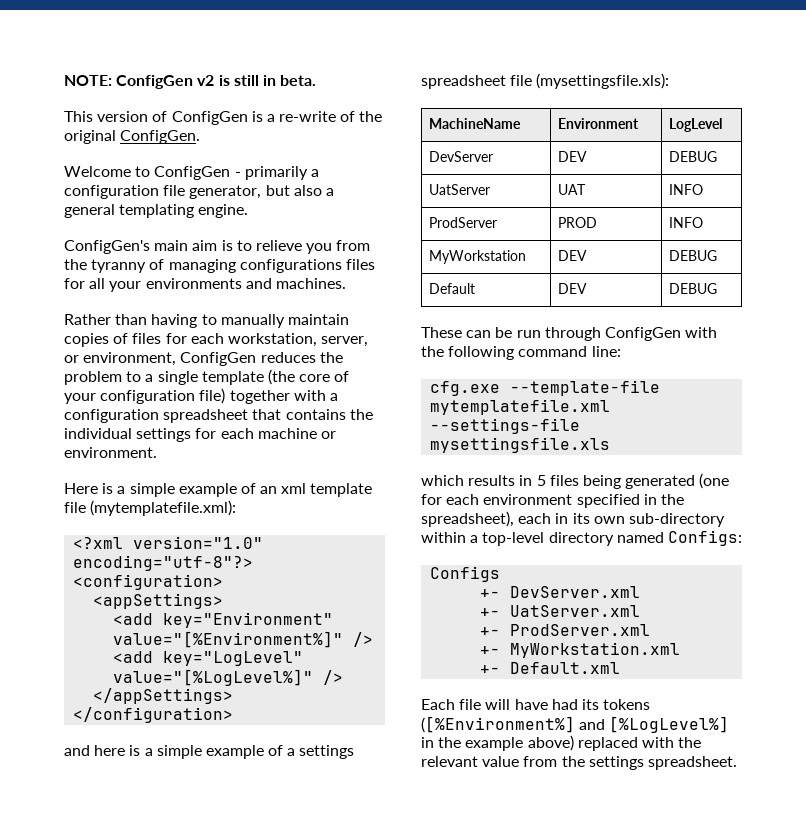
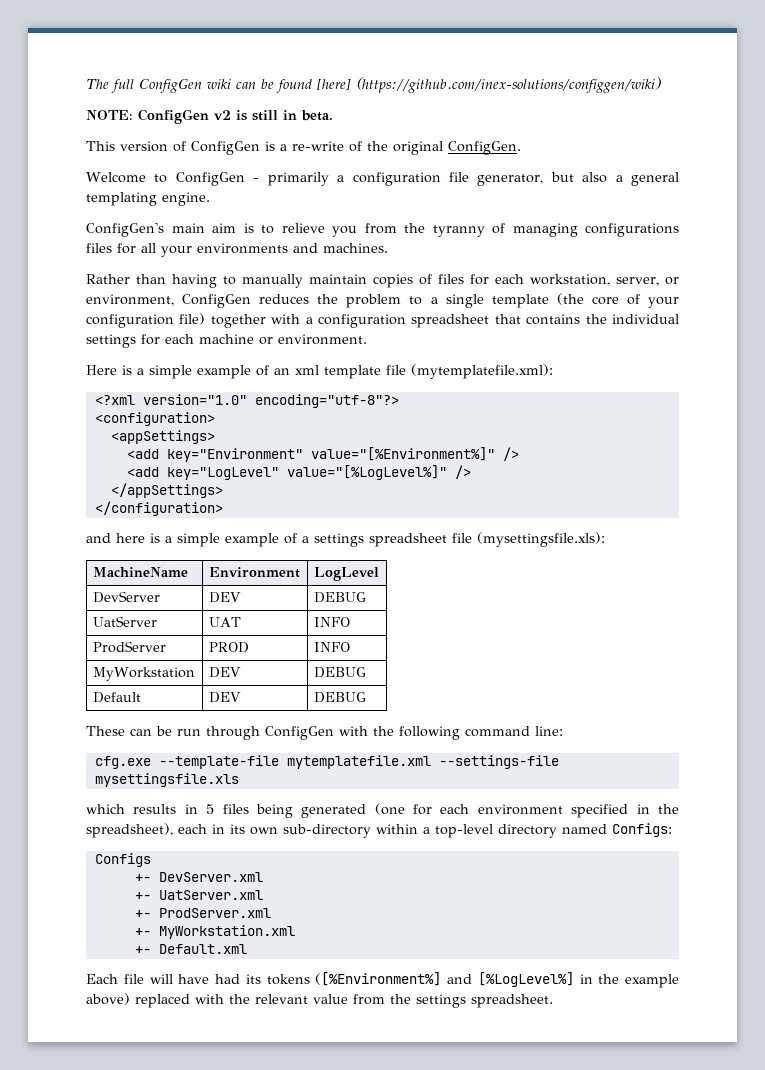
(64, 80) none -> [86,77,661,93] The full ConfigGen wiki can be found [here] (https://github.com/inex-solutions/configgen/wiki) //

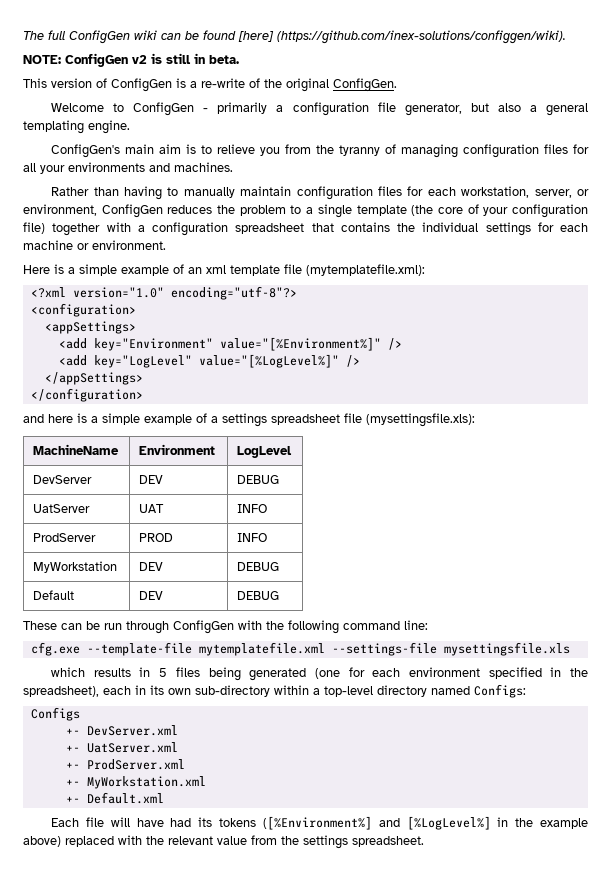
[356,77,661,93] (https://github.com/inex-solutions/configgen/wiki) -> [277,30,566,44] (https://github.com/inex-solutions/configgen/wiki).
[585,223,679,237] configurations -> [463,144,540,158] configuration
[373,274,432,288] copies of -> [296,186,373,200] configuration

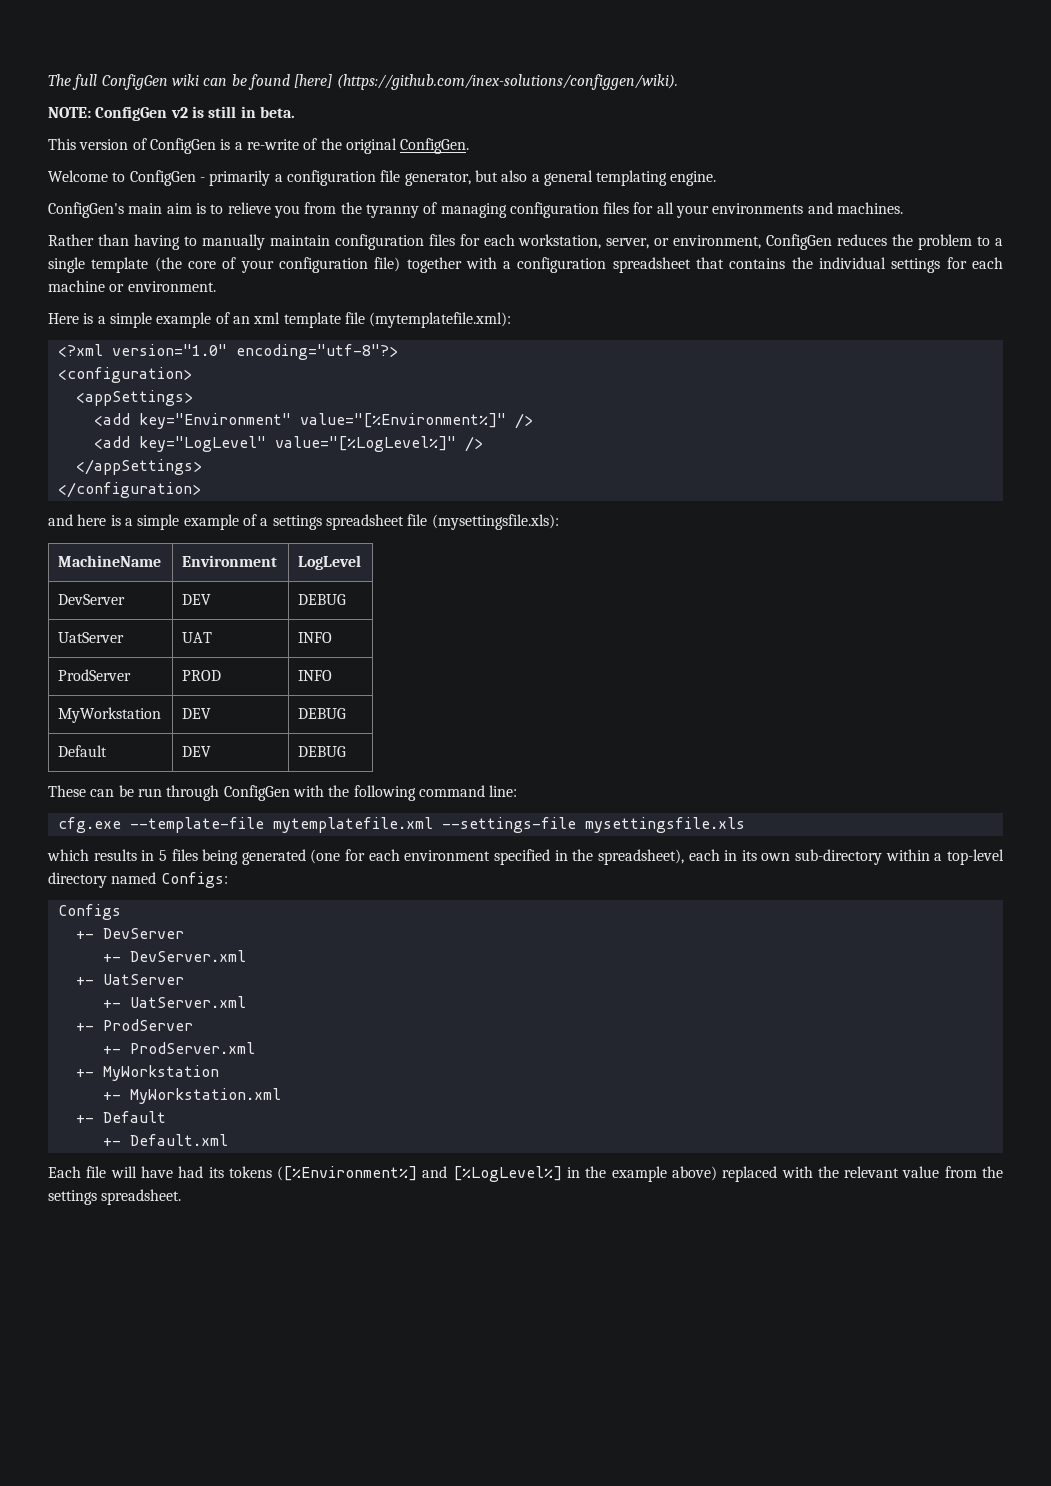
(80, 714) none -> [75,928,184,939] // +- DevServer
(178, 730) none -> [75,974,184,985] // +- UatServer
(178, 747) none -> [75,1019,193,1031] // +- ProdServer
(185, 764) none -> [75,1065,219,1081] // +- MyWorkstation
(206, 782) none -> [75,1111,166,1123] // +- Default

